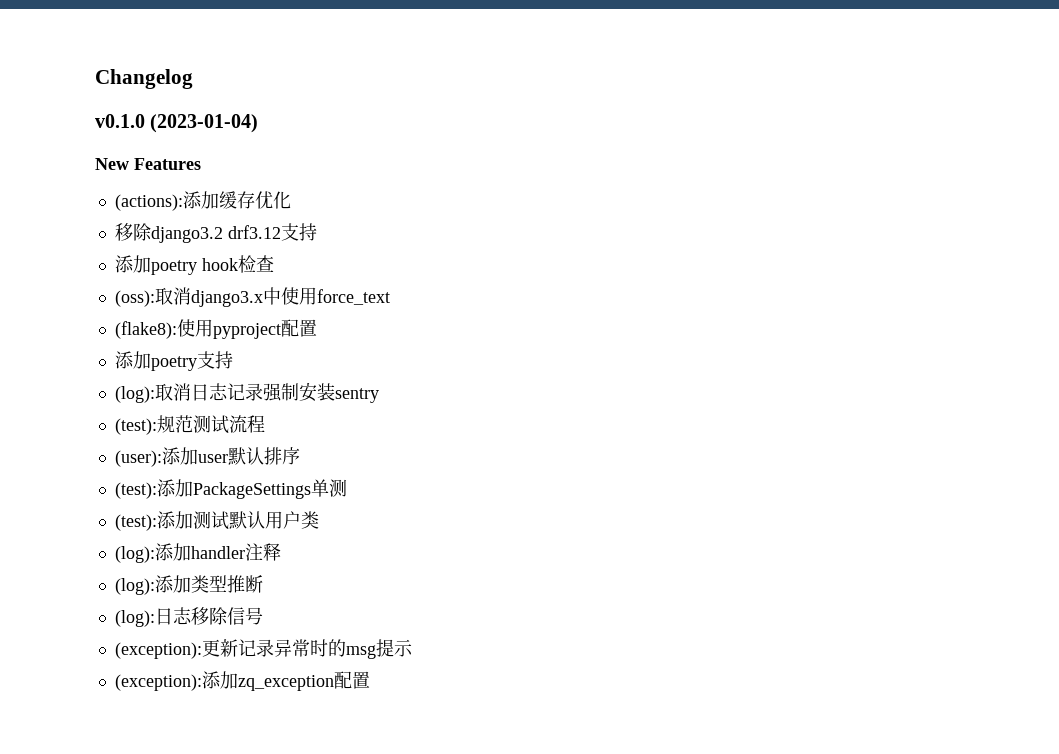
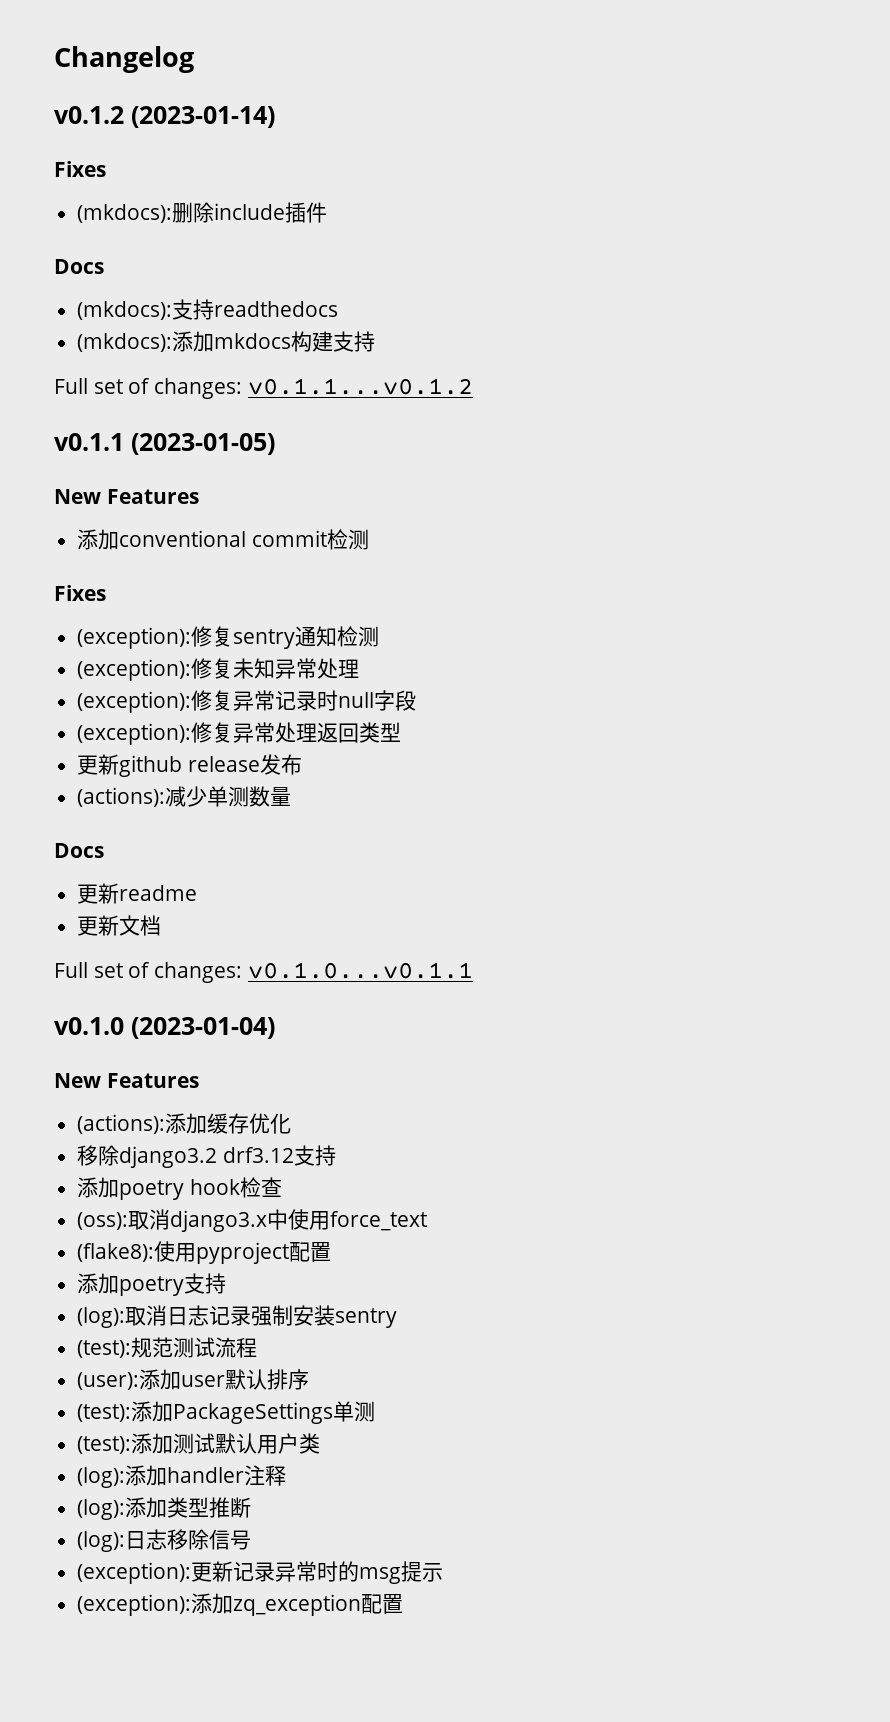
(193, 79) none -> [54,106,275,128] [54,161,106,177] [77,202,328,223] [54,259,104,274] [77,299,339,320] [77,331,376,352] [54,378,473,399] [54,433,275,455] [54,489,199,504] [77,529,369,550] [54,585,106,601] [77,626,380,649] [77,658,360,681] [77,690,417,713] [77,722,402,745] [77,754,302,777] [77,786,292,807] [54,843,104,858] [77,883,198,904] [77,915,162,936] [54,962,473,983] // v0.1.2 (2023-01-14) // Fixes // (mkdocs):删除include插件 // Docs // (mkdocs):支持readthedocs // (mkdocs):添加mkdocs构建支持 // Full set of changes: v0.1.1...v0.1.2 // v0.1.1 (2023-01-05) // New Features // 添加conventional commit检测 // Fixes // (exception):修复sentry通知检测 // (exception):修复未知异常处理 // (exception):修复异常记录时null字段 // (exception):修复异常处理返回类型 // 更新github release发布 // (actions):减少单测数量 // Docs // 更新readme // 更新文档 // Full set of changes: v0.1.0...v0.1.1

